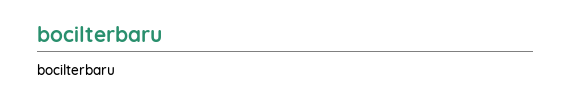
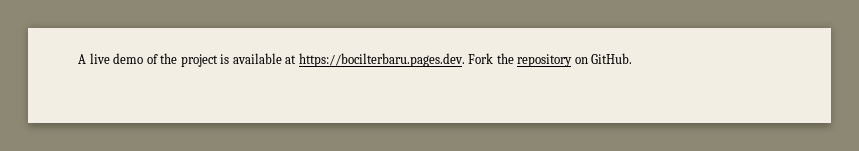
[37,26,162,42] [37,64,115,75] bocilterbaru // bocilterbaru -> [78,53,633,67] A live demo of the project is available at https://bocilterbaru.pages.dev. Fork the repository on GitHub.

